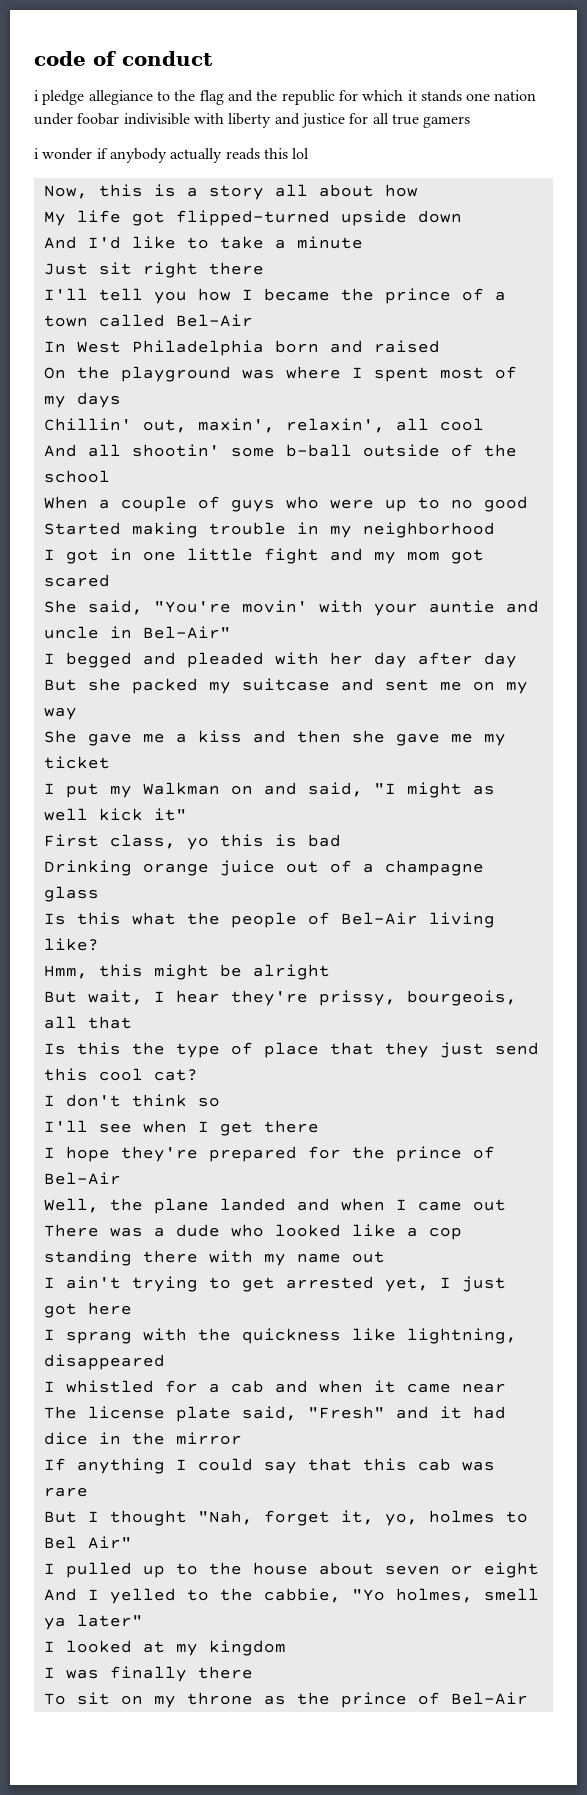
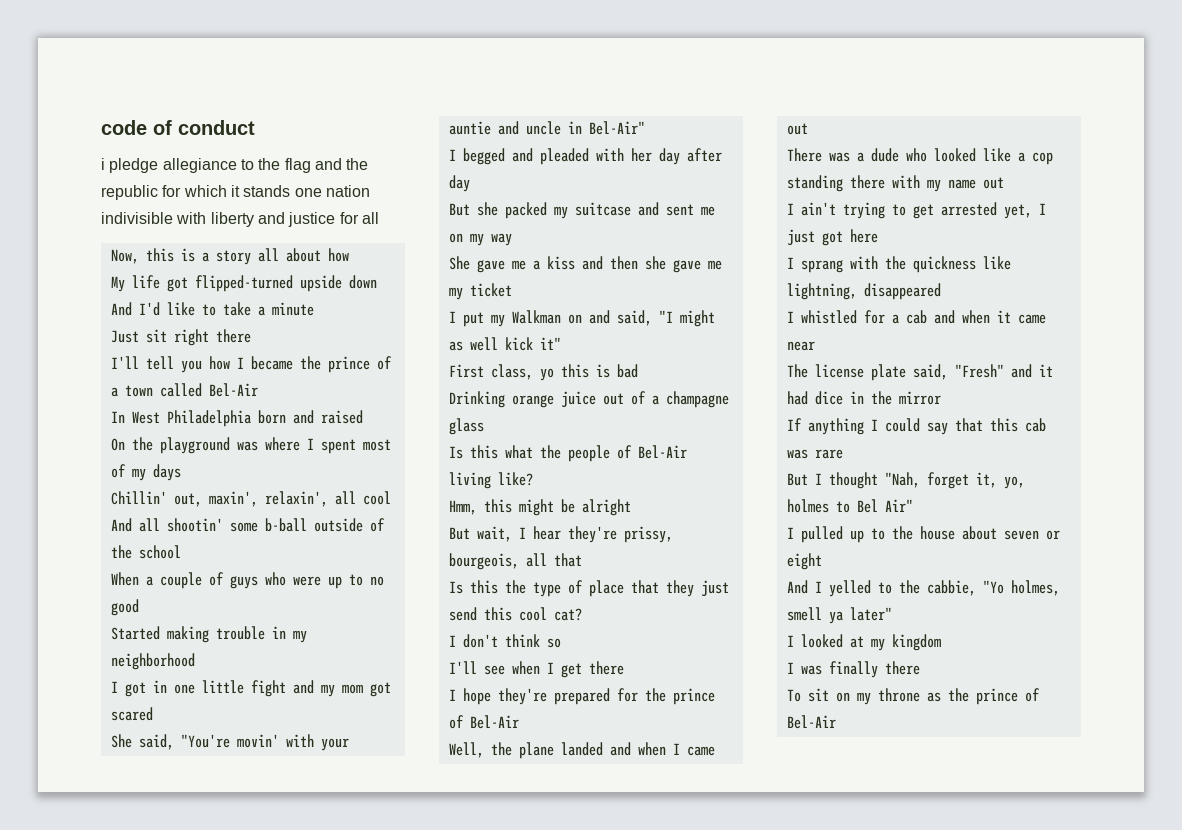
[34,113,120,125] under foobar -> (370, 191) none
[391,114,471,128] [34,148,310,163] true gamers // i wonder if anybody actually reads this lol -> (379, 218) none

